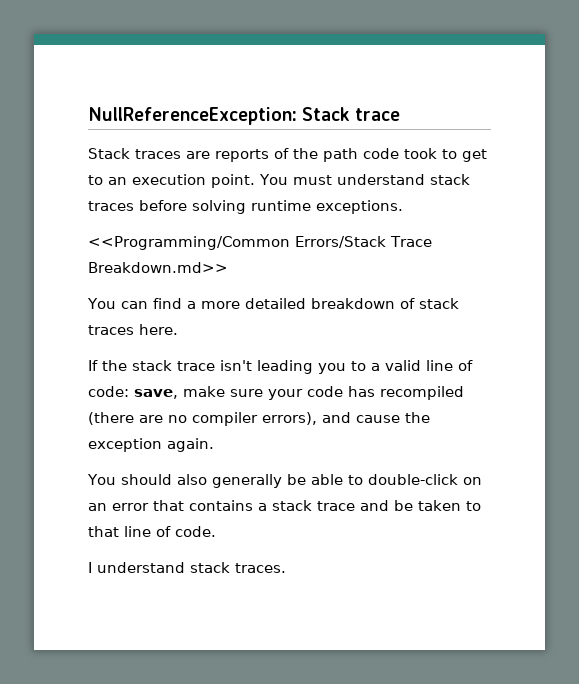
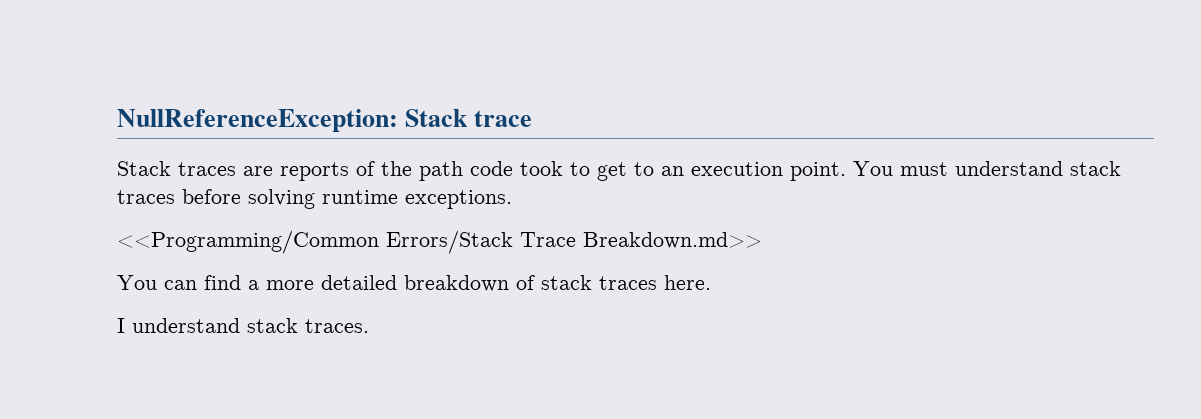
[88,360,473,374] [88,386,464,400] [88,412,430,426] [88,438,214,452] [87,474,482,488] [88,500,481,511] [88,526,216,537] // If the stack trace isn't leading you to a valid line of code: save, make sure your code has recompiled (there are no compiler errors), and cause the exception again. // You should also generally be able to double-click on an error that contains a stack trace and be taken to that line of code. -> (711, 282) none

